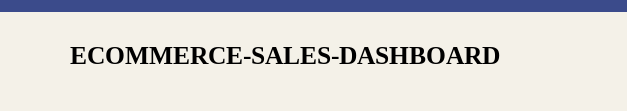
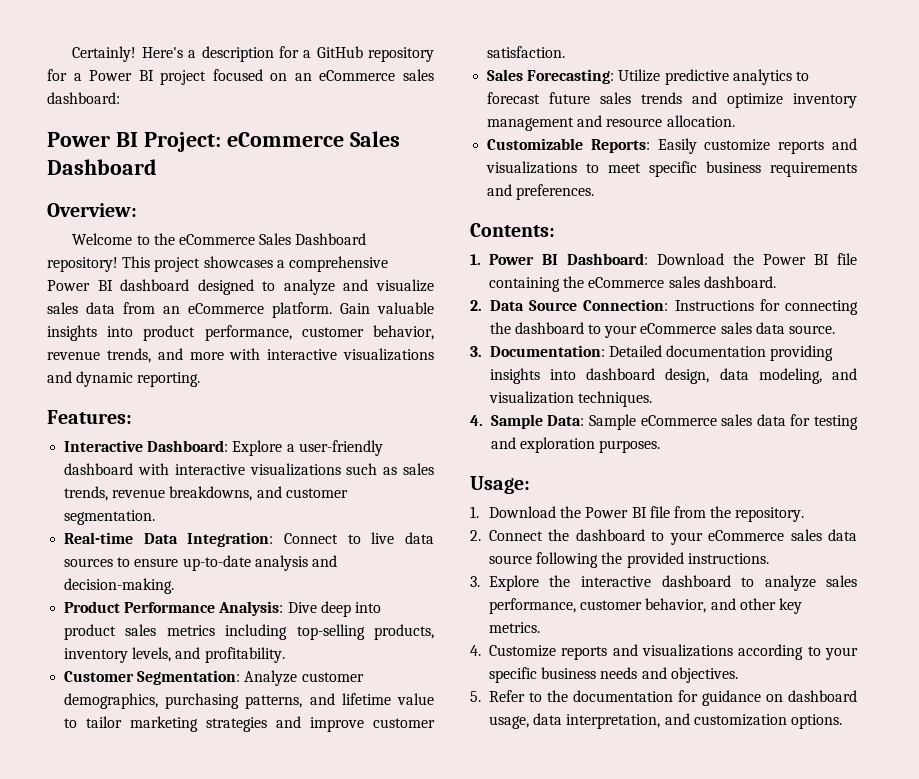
[70,47,500,64] ECOMMERCE-SALES-DASHBOARD -> [72,46,434,62] [47,69,434,85] [47,92,120,104] [47,131,400,152] [47,159,157,175] [47,203,137,217] [72,233,367,245] [47,256,388,272] [47,279,434,295] [47,302,434,318] [47,325,434,341] [47,348,434,363] [47,371,201,387] [47,410,132,424] [64,440,383,456] [64,463,434,476] [64,486,348,501] [64,510,156,525] [64,532,434,547] [64,555,337,571] [64,578,175,594] [64,601,381,617] [64,624,434,640] [64,647,285,663] [64,670,364,686] [64,693,434,709] [64,716,435,732] [487,46,566,58] [487,69,809,85] [487,92,857,108] [487,115,735,131] [487,138,857,154] [486,161,857,177] [487,184,595,200] [470,223,555,237] [470,253,857,265] [488,276,776,292] [470,299,858,315] [489,322,836,338] [470,345,834,361] [489,368,857,384] [488,391,652,407] [470,414,858,430] [490,437,661,453] [470,476,530,494] [470,506,805,522] [470,529,857,545] [488,552,769,568] [470,575,857,591] [488,598,802,614] [488,622,540,633] [470,644,858,660] [488,667,738,683] [470,690,857,706] [488,713,842,729] Certainly! Here's a description for a GitHub repository for a Power BI project focused on an eCommerce sales dashboard: // Power BI Project: eCommerce Sales Dashboard // Overview: // Welcome to the eCommerce Sales Dashboard repository! This project showcases a comprehensive Power BI dashboard designed to analyze and visualize sales data from an eCommerce platform. Gain valuable insights into product performance, customer behavior, revenue trends, and more with interactive visualizations and dynamic reporting. // Features: // Interactive Dashboard: Explore a user-friendly dashboard with interactive visualizations such as sales trends, revenue breakdowns, and customer segmentation. // Real-time Data Integration: Connect to live data sources to ensure up-to-date analysis and decision-making. // Product Performance Analysis: Dive deep into product sales metrics including top-selling products, inventory levels, and profitability. // Customer Segmentation: Analyze customer demographics, purchasing patterns, and lifetime value to tailor marketing strategies and improve customer satisfaction. // Sales Forecasting: Utilize predictive analytics to forecast future sales trends and optimize inventory management and resource allocation. // Customizable Reports: Easily customize reports and visualizations to meet specific business requirements and preferences. // Contents: // 1. Power BI Dashboard: Download the Power BI file containing the eCommerce sales dashboard. // 2. Data Source Connection: Instructions for connecting the dashboard to your eCommerce sales data source. // 3. Documentation: Detailed documentation providing insights into dashboard design, data modeling, and visualization techniques. // 4. Sample Data: Sample eCommerce sales data for testing and exploration purposes. // Usage: // 1. Download the Power BI file from the repository. // 2. Connect the dashboard to your eCommerce sales data source following the provided instructions. // 3. Explore the interactive dashboard to analyze sales performance, customer behavior, and other key metrics. // 4. Customize reports and visualizations according to your specific business needs and objectives. // 5. Refer to the documentation for guidance on dashboard usage, data interpretation, and customization options.

